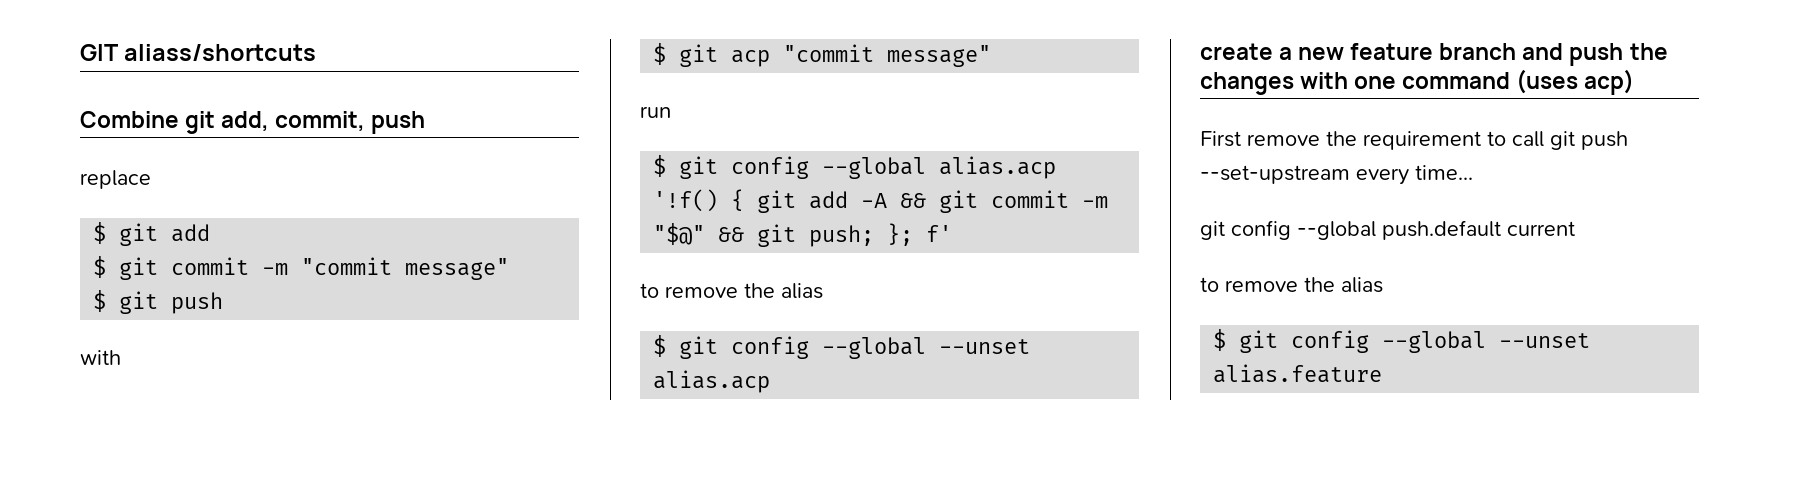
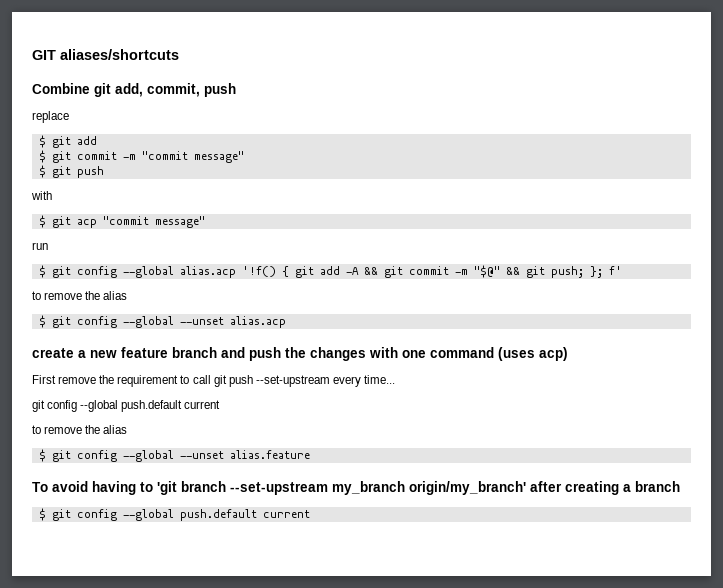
[124,44,317,61] aliass/shortcuts -> [60,49,179,60] aliases/shortcuts
(1383, 373) none -> [32,481,680,495] [38,508,310,521] // To avoid having to 'git branch --set-upstream my_branch origin/my_branch' after creating a branch // $ git config --global push.default current

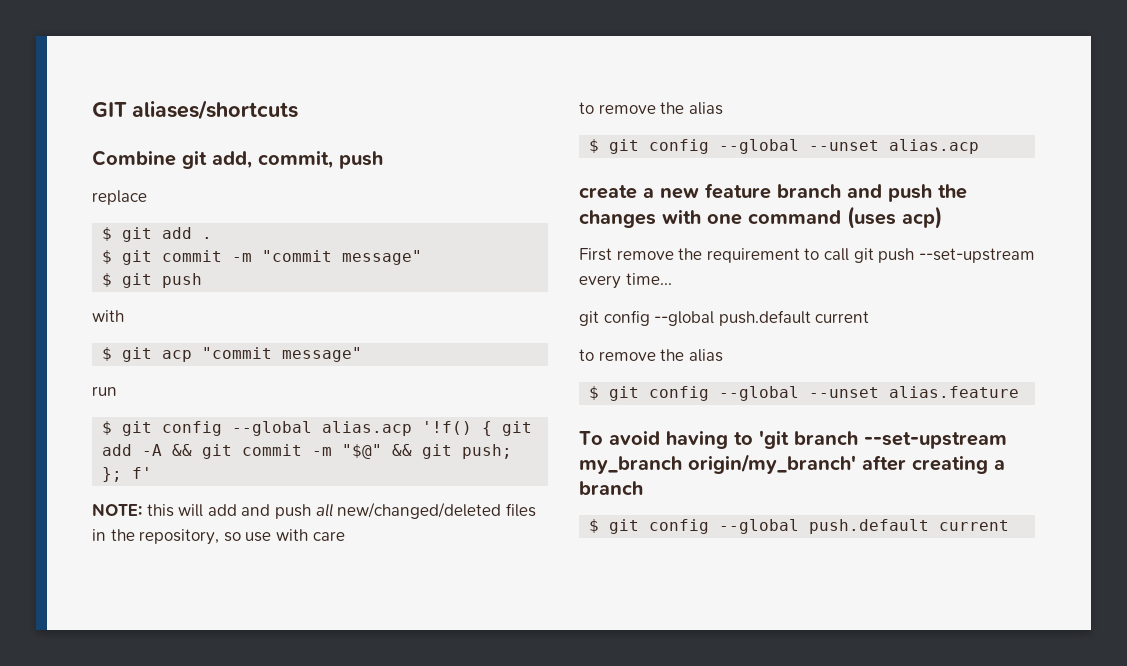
(97, 140) none -> [202,237,213,239] .
(622, 270) none -> [92,502,536,519] [92,529,345,545] // NOTE: this will add and push all new/changed/deleted files in the repository, so use with care

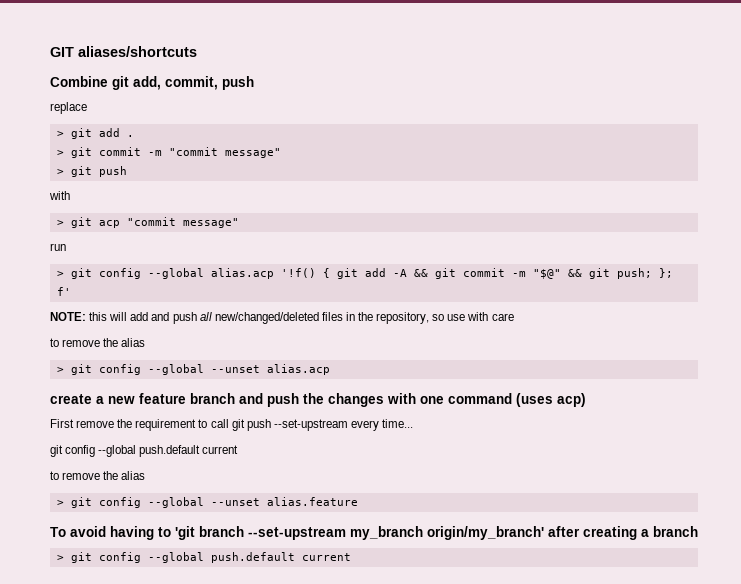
[102,227,113,241] $ -> [56,131,64,137] >
[102,250,113,264] $ -> [56,150,64,156] >
[102,273,113,287] $ -> [56,169,64,175] >
[102,347,113,361] $ -> [56,220,64,226] >
[102,421,113,435] $ -> [56,271,64,277] >
[589,139,600,153] $ -> [56,367,64,373] >
[589,386,600,400] $ -> [56,500,64,506] >
[589,519,600,533] $ -> [56,555,64,561] >

